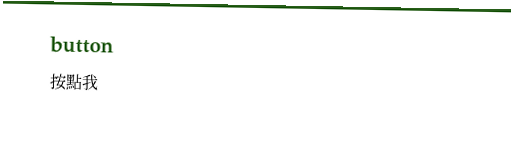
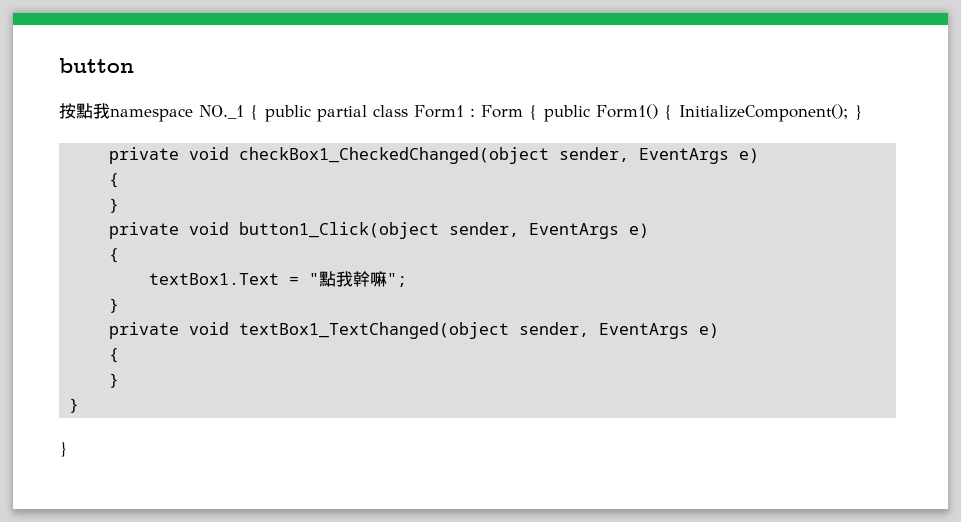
(99, 82) none -> [110,104,863,122] [109,147,760,164] [109,173,120,188] [109,198,120,213] [109,222,650,239] [109,248,120,263] [149,271,408,287] [109,298,120,313] [109,322,720,339] [109,348,120,363] [109,373,120,388] [69,398,80,413] [59,441,68,457] namespace NO._1 { public partial class Form1 : Form { public Form1() { InitializeComponent(); } // private void checkBox1_CheckedChanged(object sender, EventArgs e) // { // } // private void button1_Click(object sender, EventArgs e) // { // textBox1.Text = "點我幹嘛"; // } // private void textBox1_TextChanged(object sender, EventArgs e) // { // } // } // }

